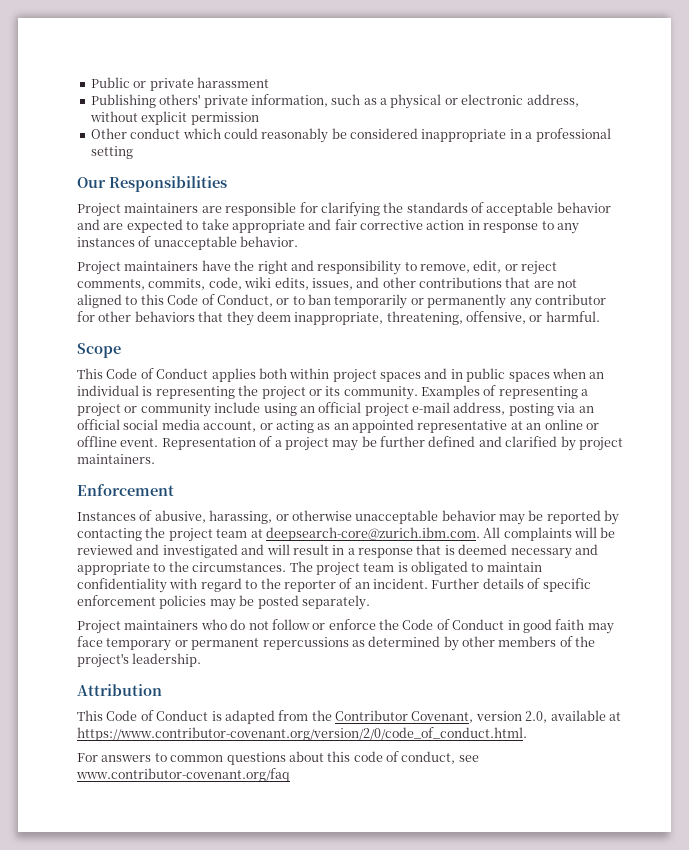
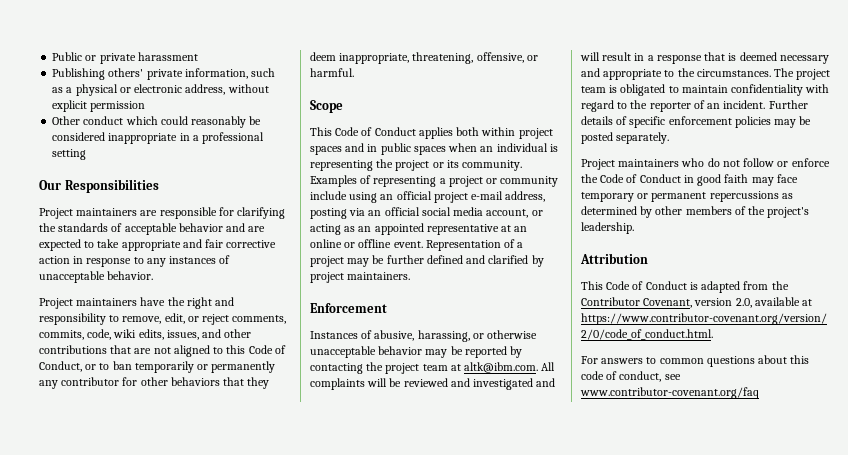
[265,527,480,541] deepsearch-core@zurich.ibm.com. -> [464,362,539,373] altk@ibm.com.

